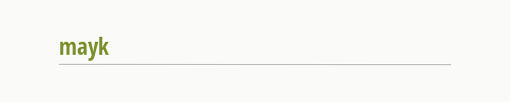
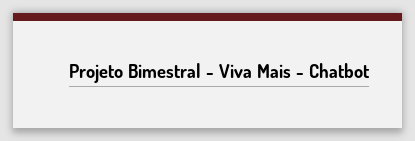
[58,36,110,61] mayk -> [69,63,370,83] Projeto Bimestral - Viva Mais - Chatbot

